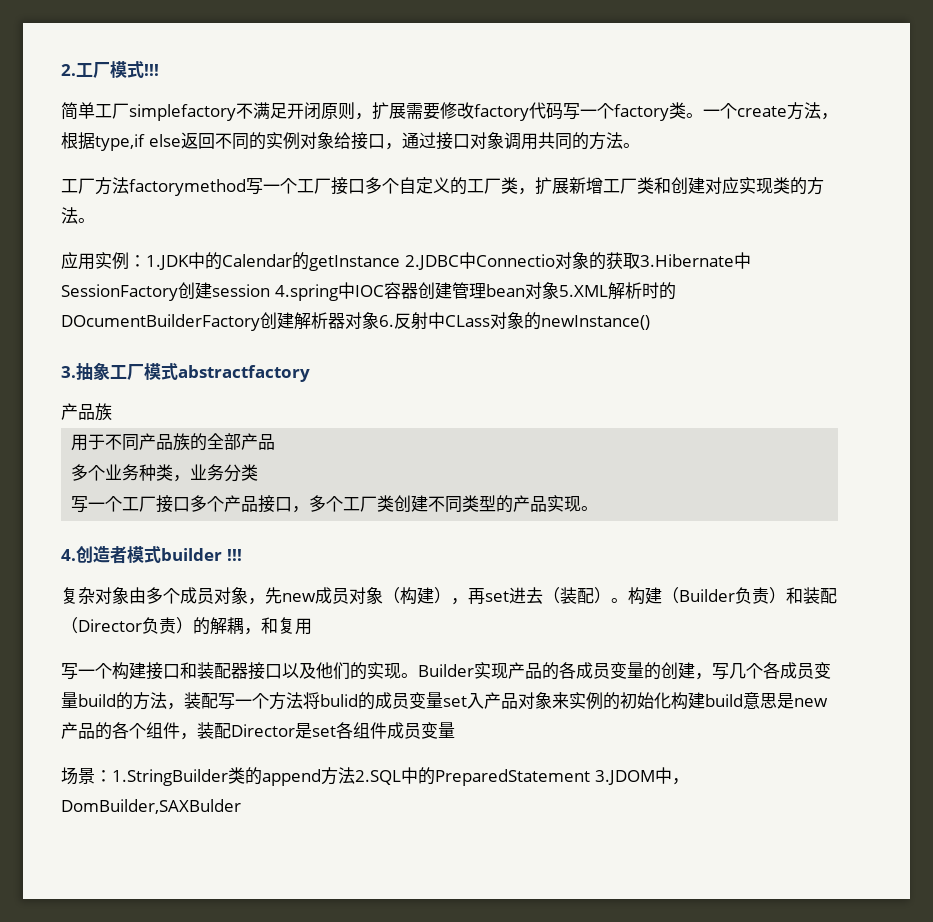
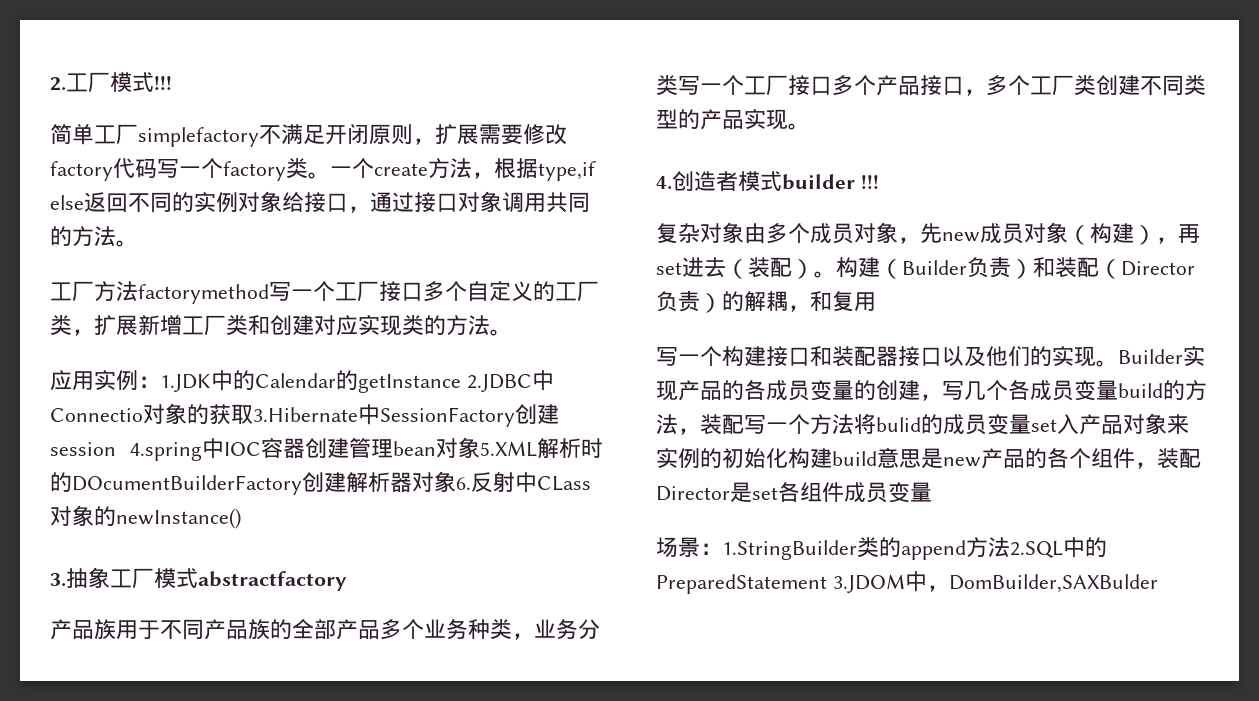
(112, 412) // -> (116, 629) none
(276, 442) // -> (380, 629) none
(259, 472) // -> (678, 85) none

